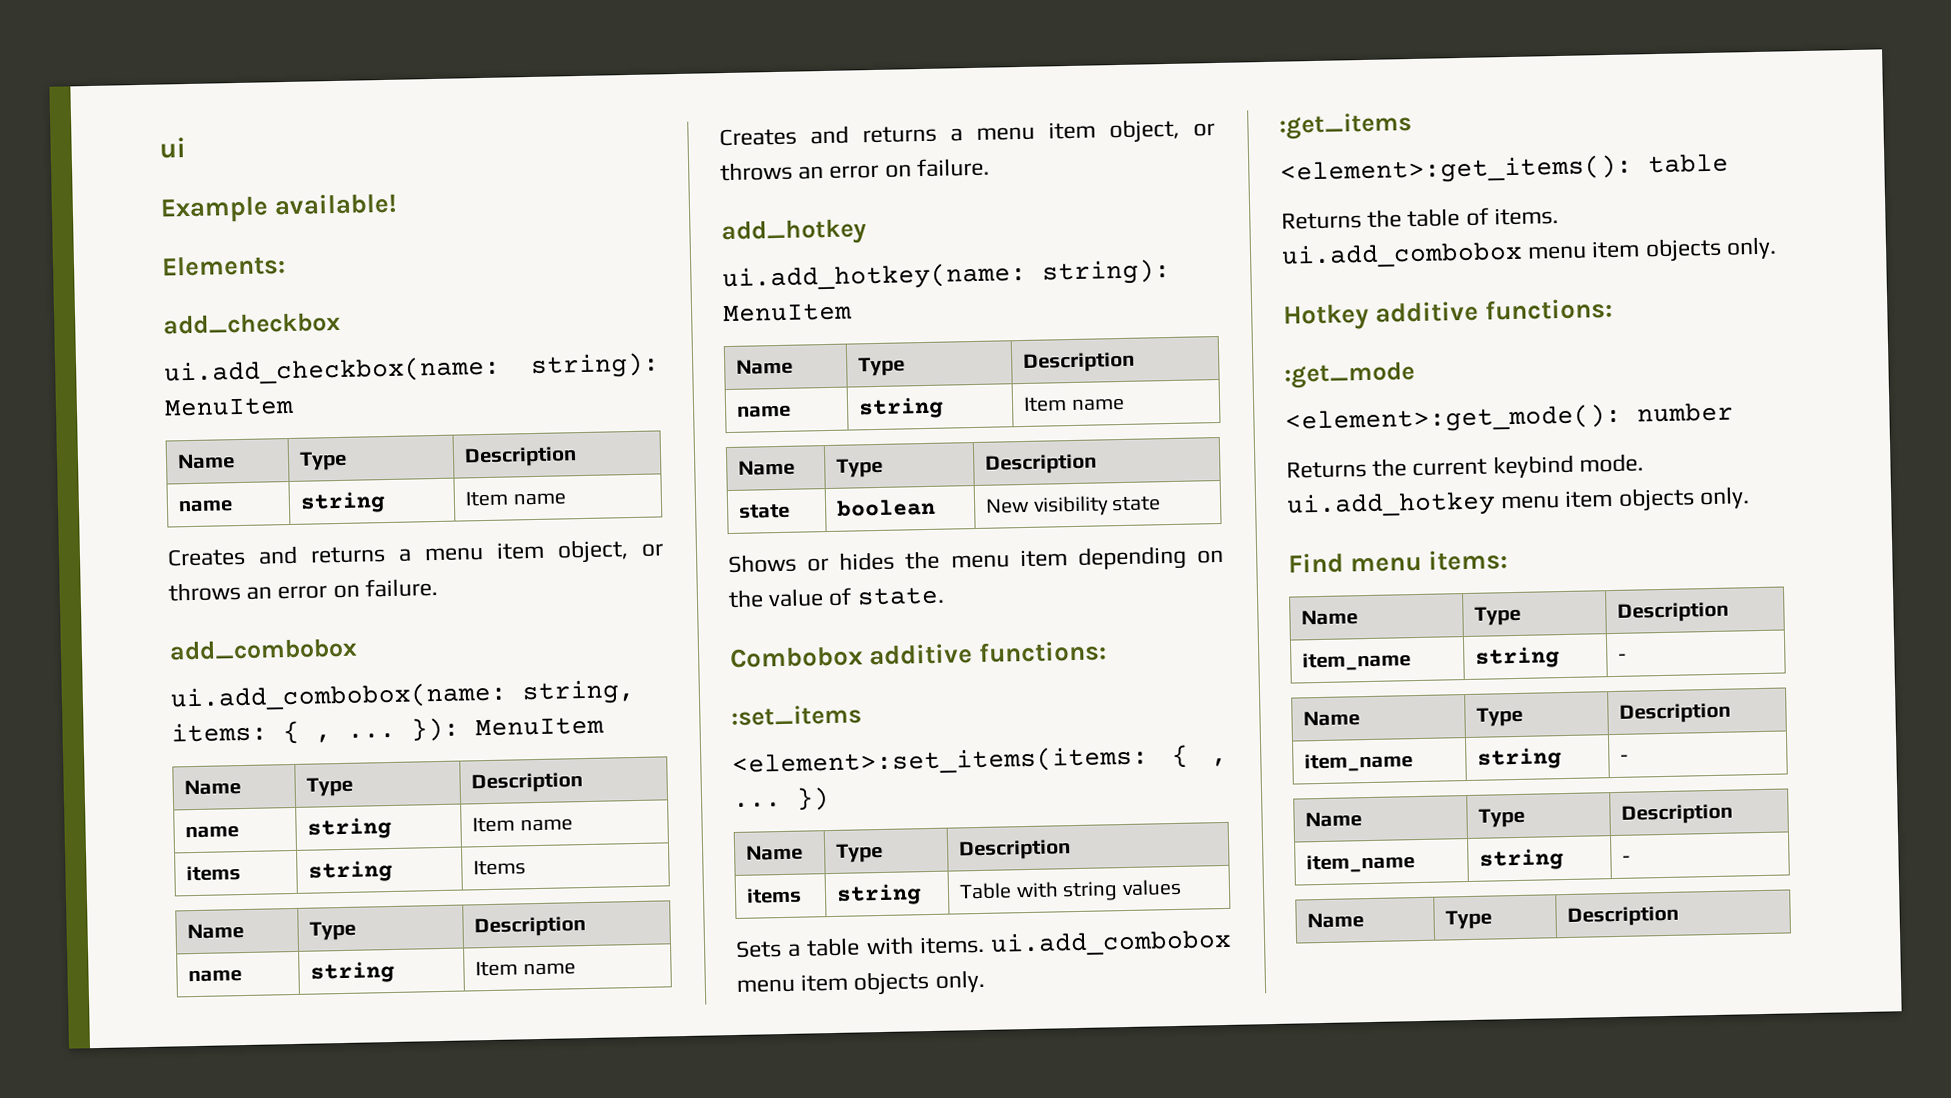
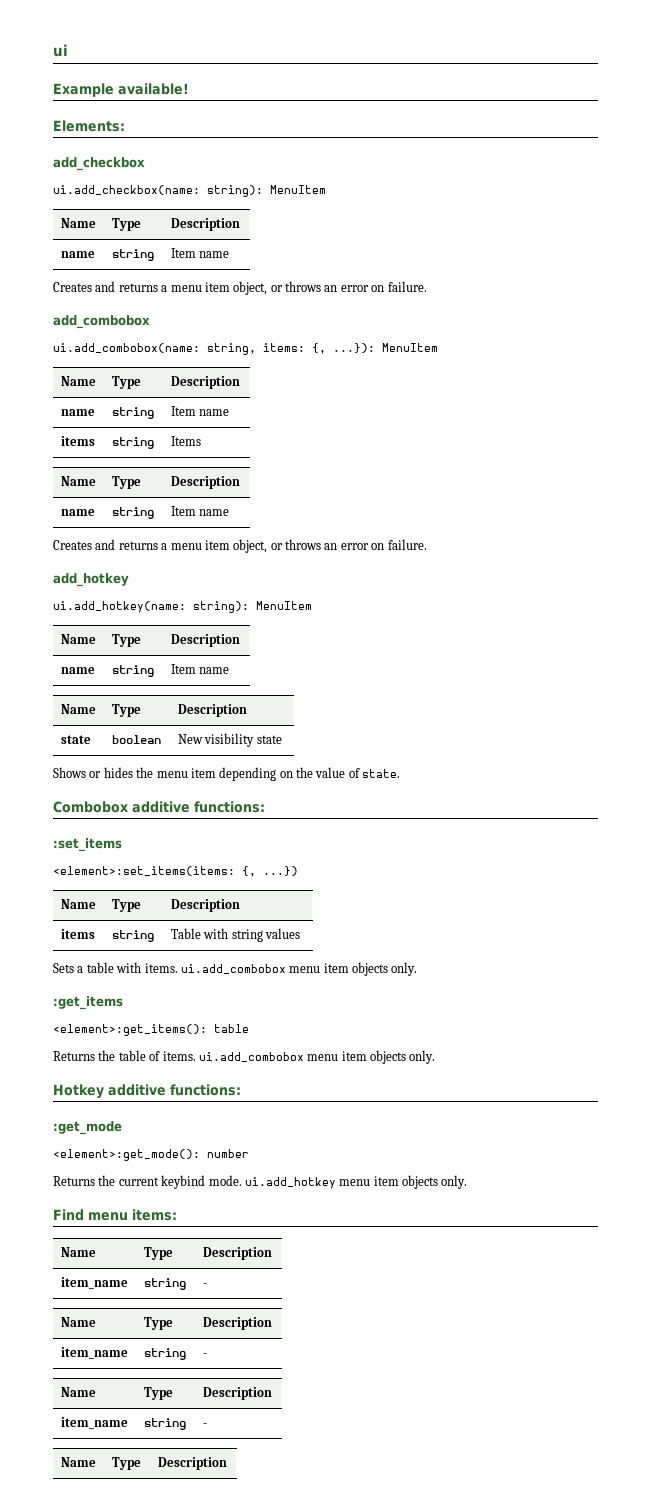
[283,717,460,745] { , ... }): -> [312,343,375,354] {, ...}):
[1171,744,1228,769] [733,787,830,811] { , ... }) -> [242,866,298,877] {, ...})

